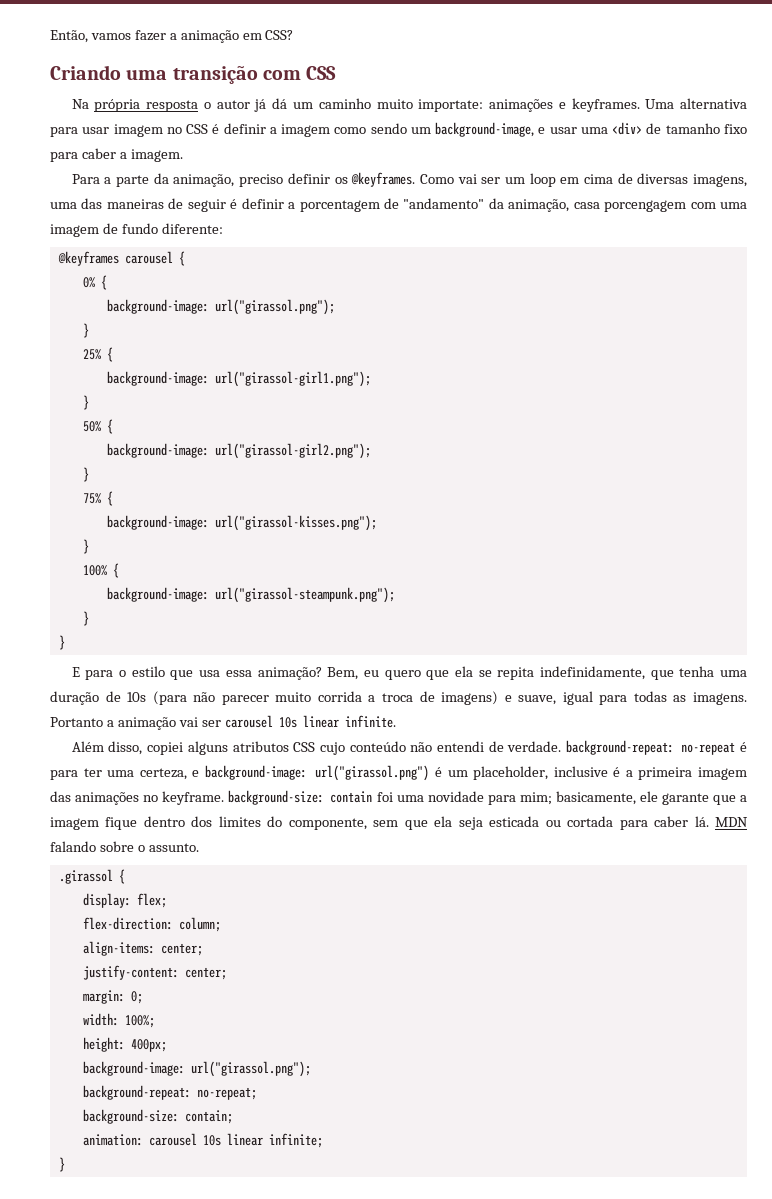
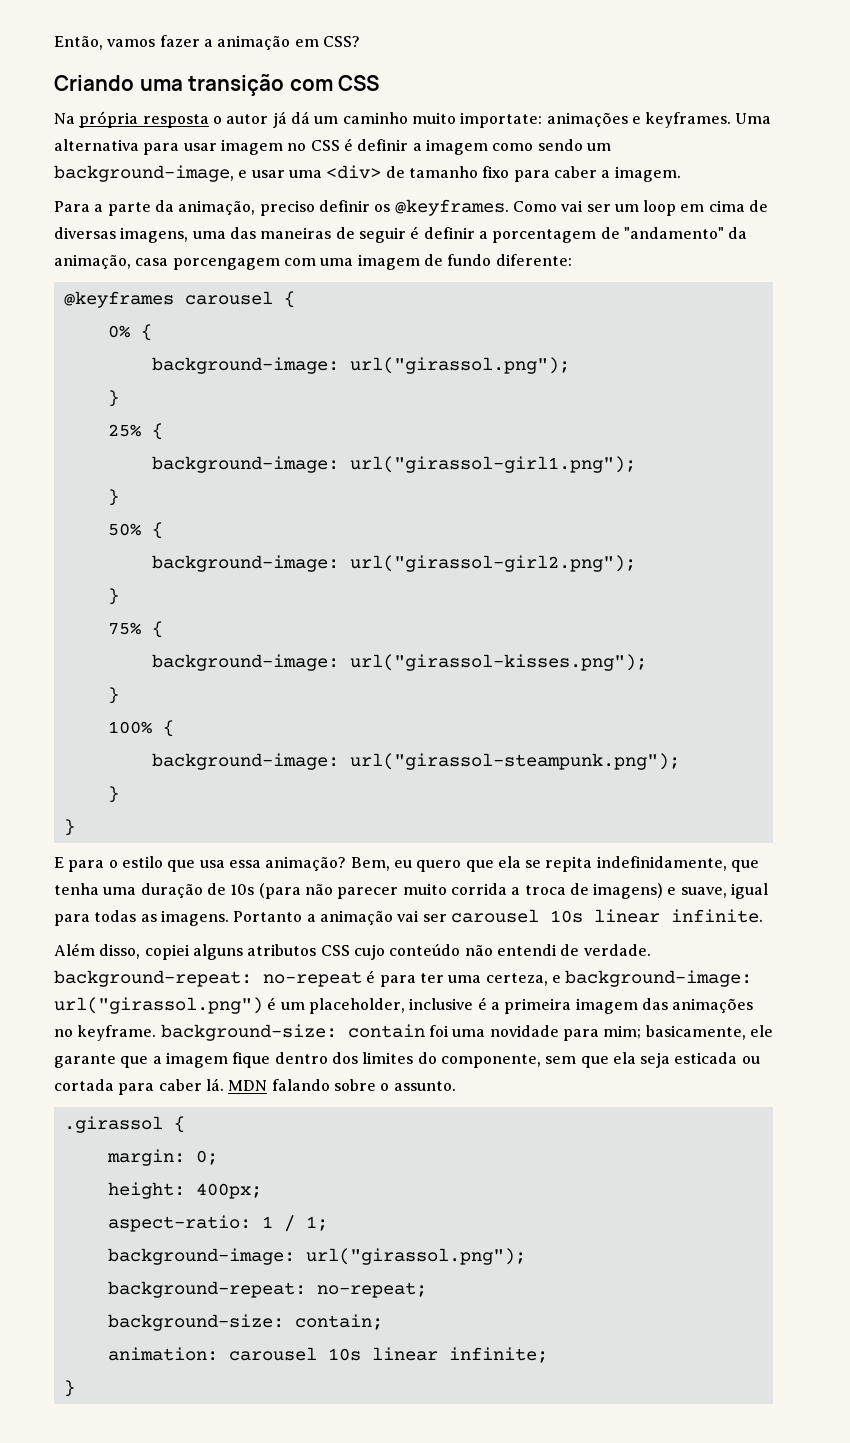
[82,893,167,908] [82,917,221,932] [82,941,203,956] [82,965,227,980] // display: flex; // flex-direction: column; // align-items: center; // justify-content: center; -> (185, 1124) none
[82,1013,155,1028] // width: 100%; -> (218, 1157) none
(167, 1045) none -> [107,1215,328,1232] // aspect-ratio: 1 / 1;

